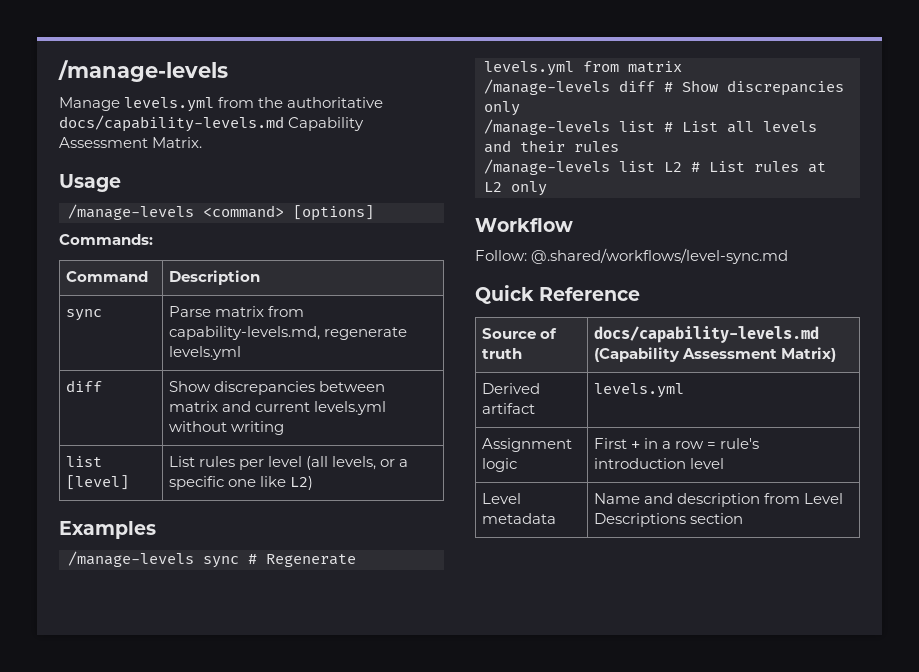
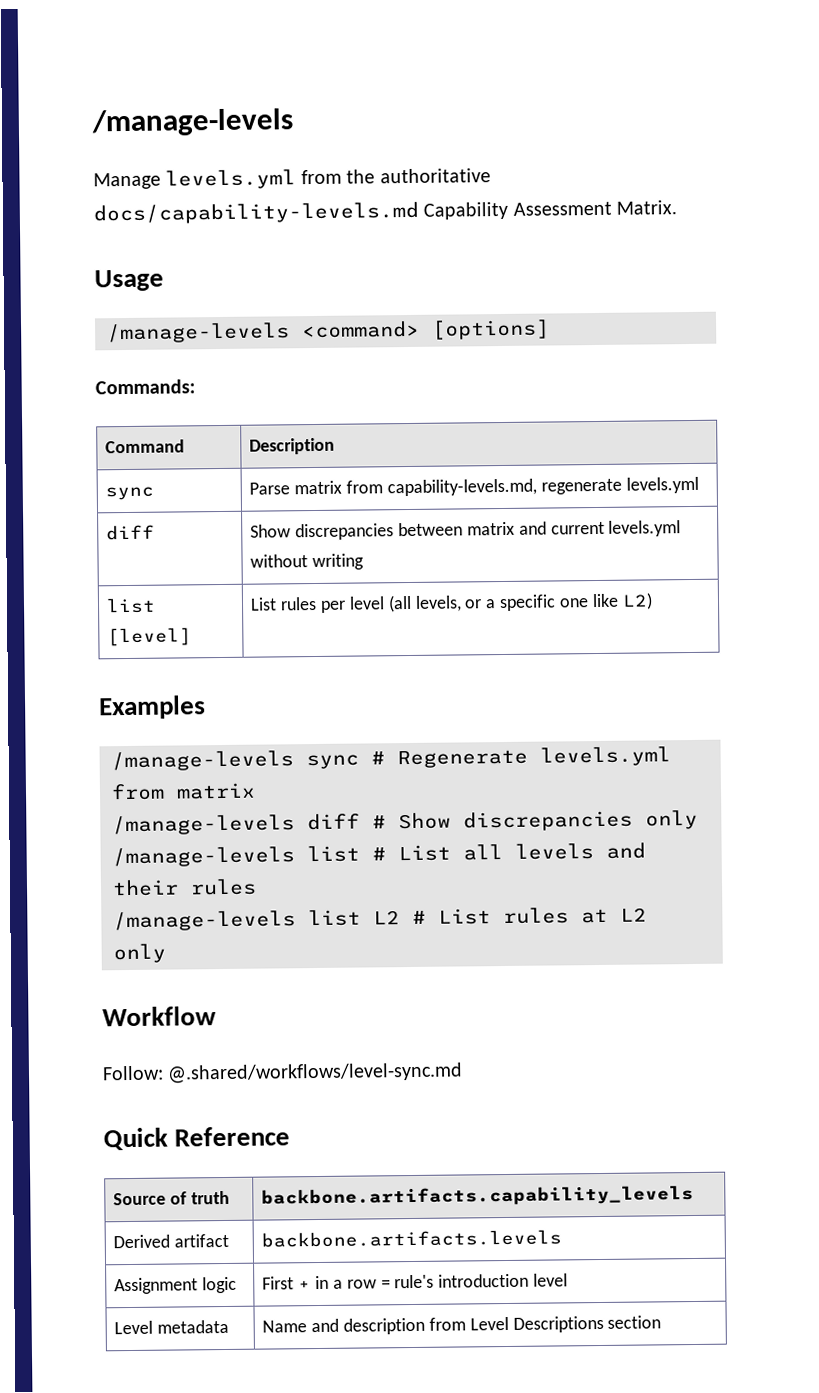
[593,326,819,343] [593,347,837,362] docs/capability-levels.md (Capability Assessment Matrix) -> [261,1184,695,1208] backbone.artifacts.capability_levels
[593,383,684,398] levels.yml -> [261,1229,563,1248] backbone.artifacts.levels

